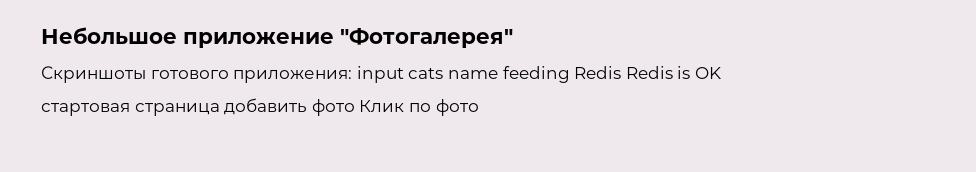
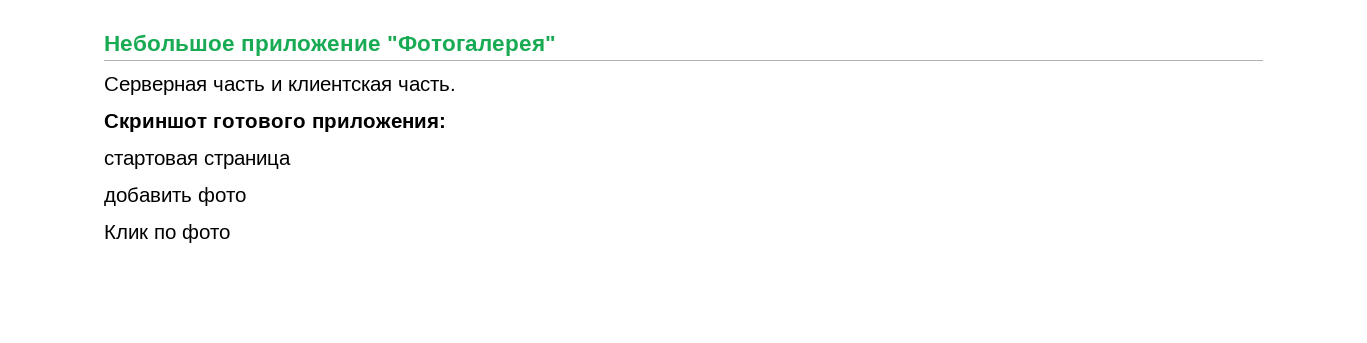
[41,66,721,83] Скриншоты готового приложения: input cats name feeding Redis Redis is OK -> [104,77,456,95] [104,114,446,132] Серверная часть и клиентская часть. // Скриншот готового приложения:
(220, 109) none -> (291, 161) //
(355, 107) none -> (246, 196) //

